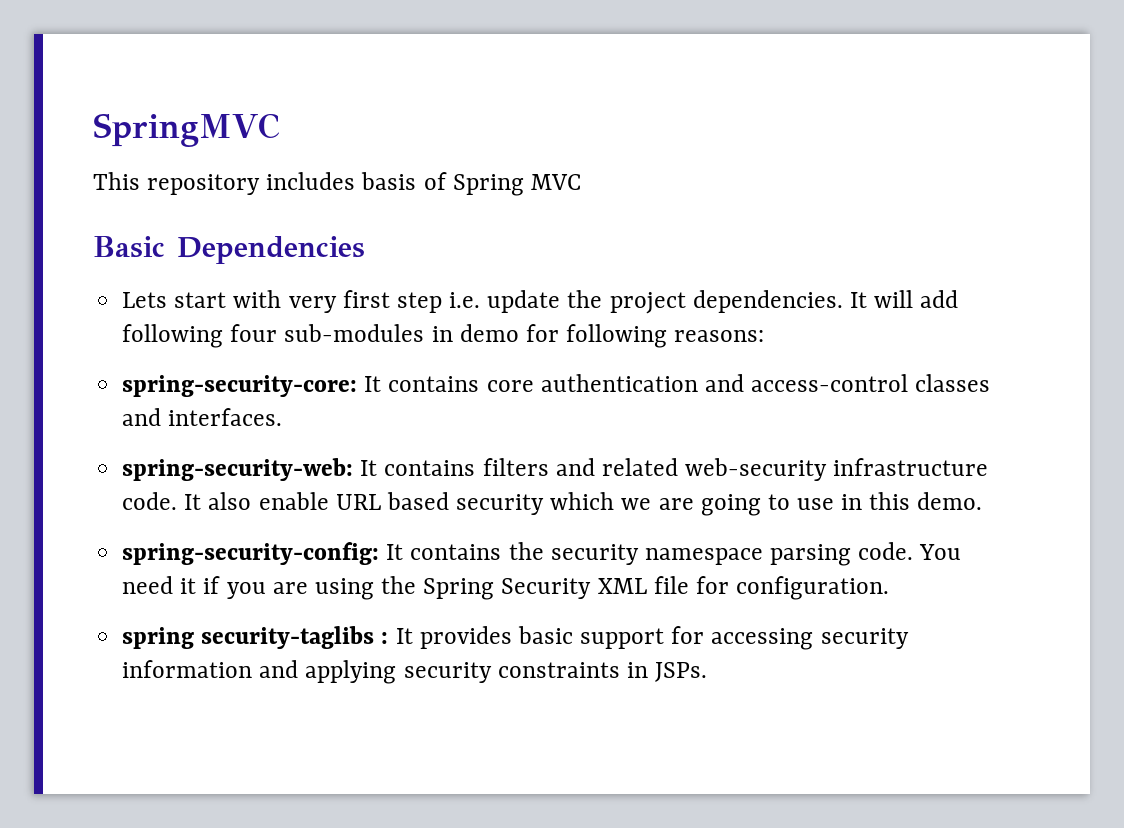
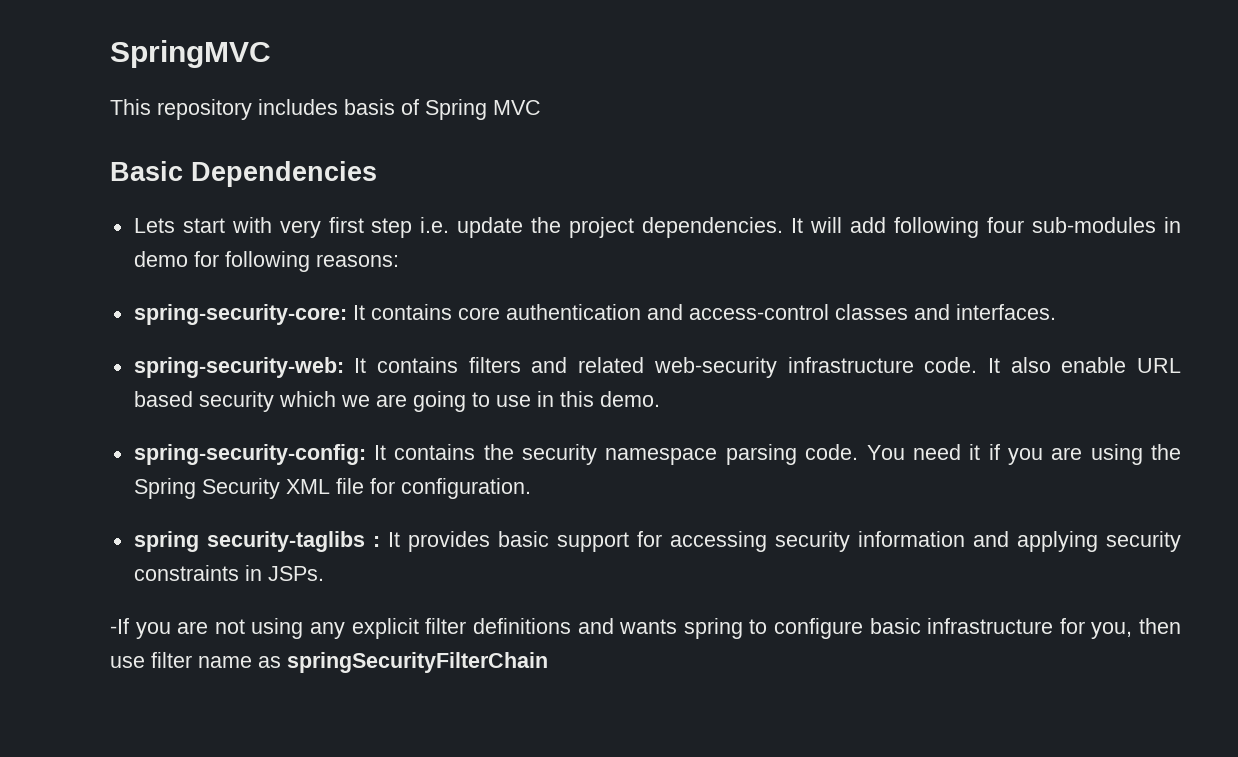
(708, 672) none -> [110,618,1181,639] [110,652,548,673] // -If you are not using any explicit filter definitions and wants spring to configure basic infrastructure for you, then use filter name as springSecurityFilterChain

